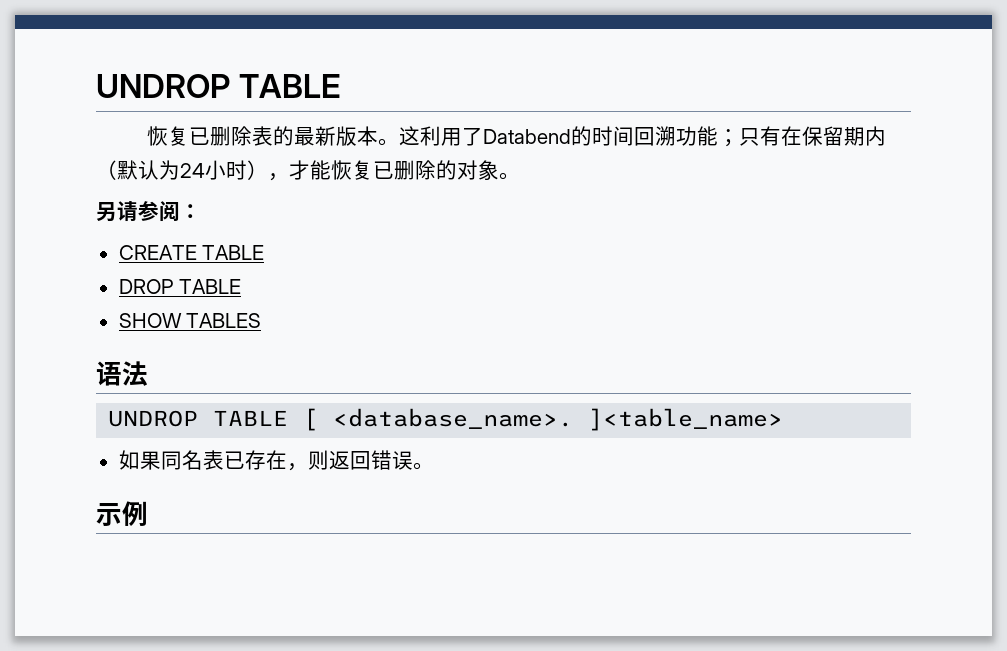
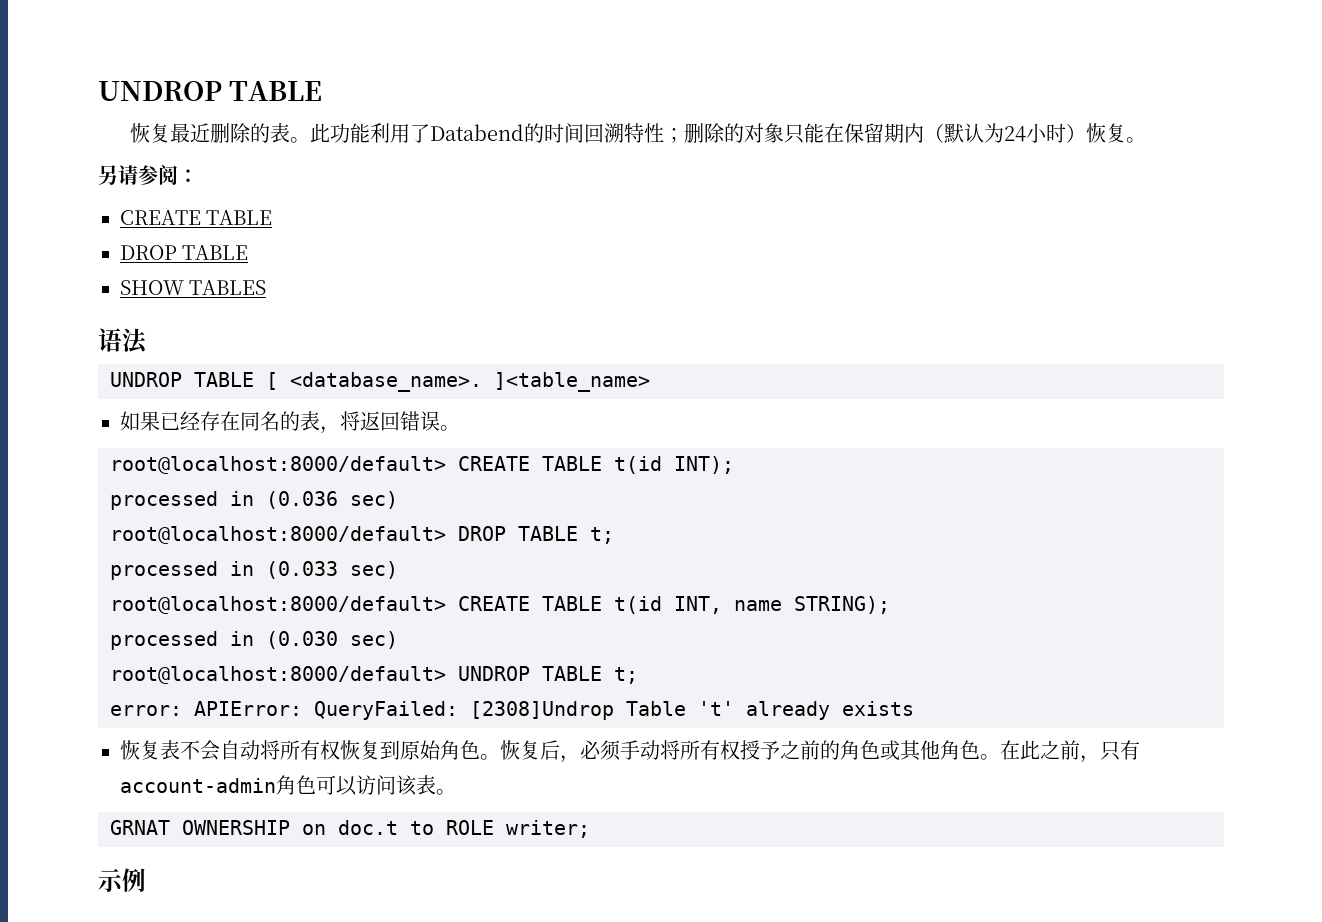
[189,126,421,146] 已删除表的最新版本。这 -> [169,123,370,143] 最近删除的表。此功能
[676,126,782,147] 功能；只有 -> [623,123,824,144] 特性；删除的对象只能
[268,160,499,181] ，才能恢复已删除的对象 -> [1085,123,1126,143] 恢复
[160,450,434,471] 同名表已存在，则返回错误。 -> [160,411,460,434] [110,456,734,474] [110,491,398,510] [110,526,614,544] [110,561,398,580] [110,596,890,614] [110,631,398,650] [110,666,638,684] [110,701,914,720] [120,740,1140,763] [120,775,456,796] [110,820,590,838] 已经存在同名的表，将返回错误。 // root@localhost:8000/default> CREATE TABLE t(id INT); // processed in (0.036 sec) // root@localhost:8000/default> DROP TABLE t; // processed in (0.033 sec) // root@localhost:8000/default> CREATE TABLE t(id INT, name STRING); // processed in (0.030 sec) // root@localhost:8000/default> UNDROP TABLE t; // error: APIError: QueryFailed: [2308]Undrop Table 't' already exists // 恢复表不会自动将所有权恢复到原始角色。恢复后，必须手动将所有权授予之前的角色或其他角色。在此之前，只有account-admin角色可以访问该表。 // GRNAT OWNERSHIP on doc.t to ROLE writer;

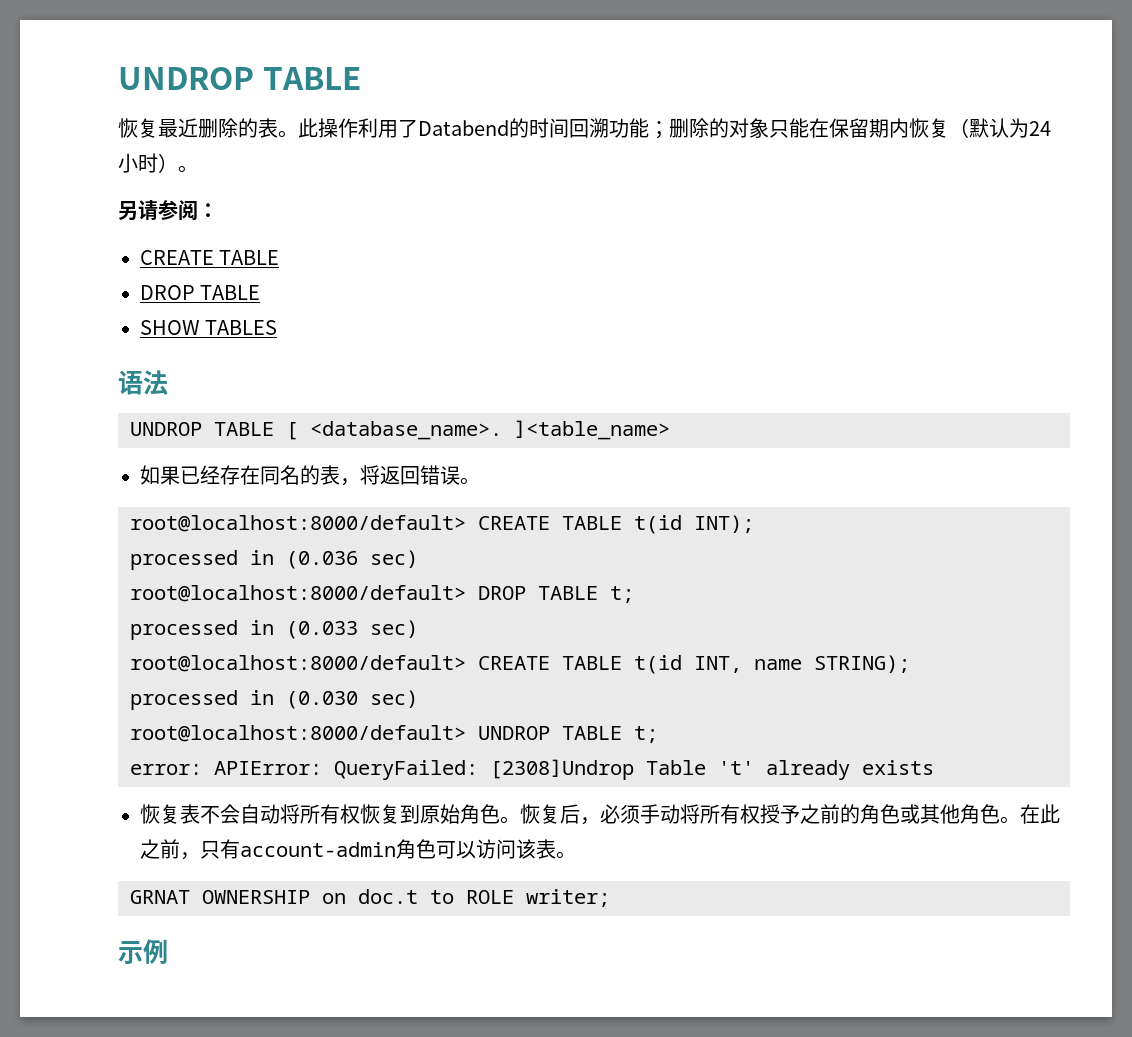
[329,123,370,143] 功能 -> [318,118,358,138] 操作
[623,123,664,143] 特性 -> [609,118,649,138] 功能
(924, 133) none -> [909,118,949,138] 恢复
[1085,123,1126,143] 恢复 -> (178, 163) none

